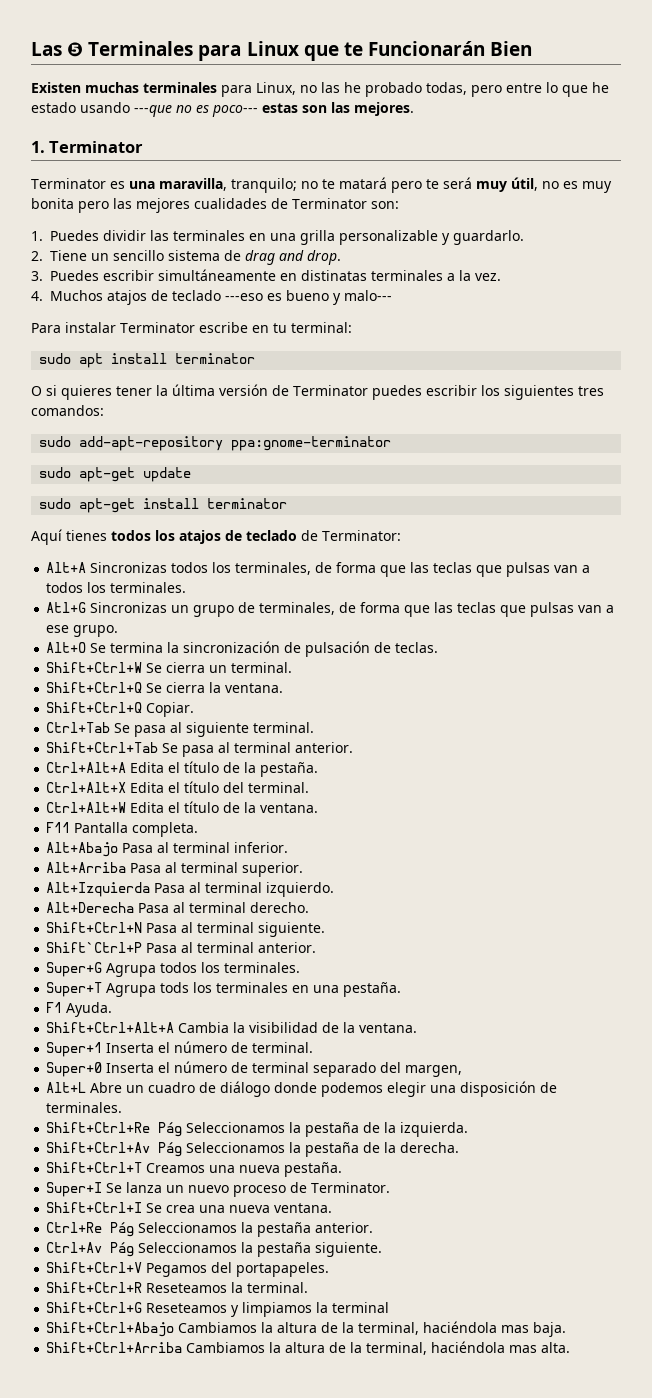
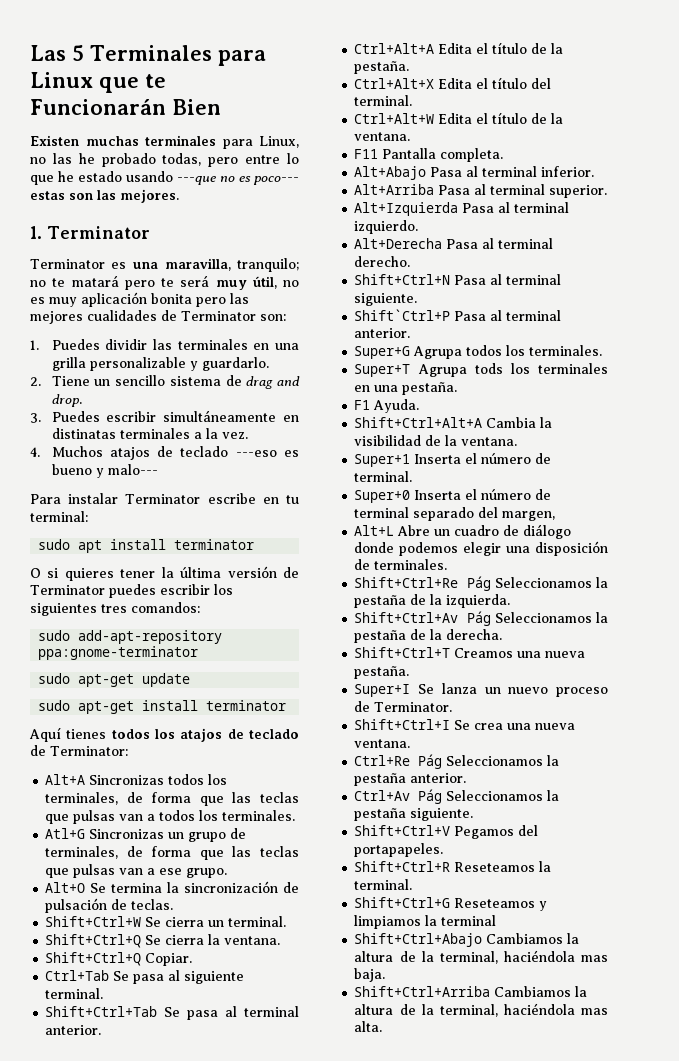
[67,42,84,57] ❺ -> [72,45,84,61] 5
(612, 187) none -> [81,292,147,307] aplicación

